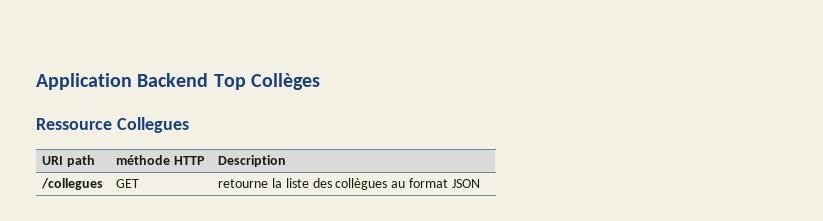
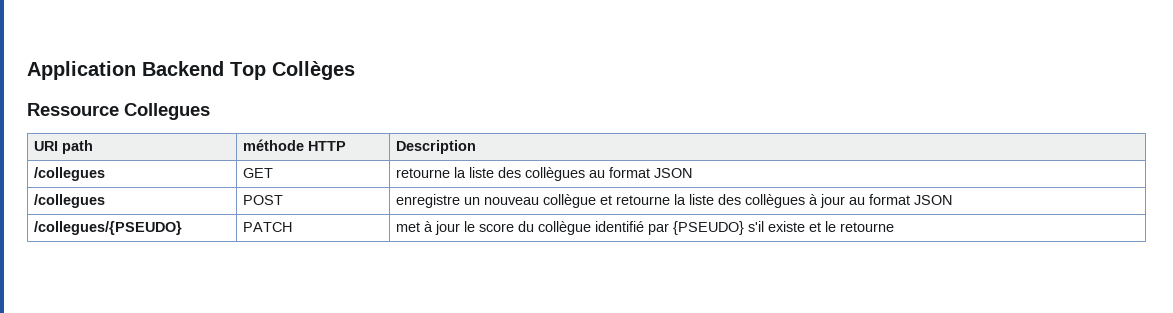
(480, 183) none -> [33,194,105,208] [242,195,283,205] [395,194,952,208] [33,221,182,235] [242,222,292,232] [395,221,894,235] // /collegues | POST | enregistre un nouveau collègue et retourne la liste des collègues à jour au format JSON // /collegues/{PSEUDO} | PATCH | met à jour le score du collègue identifié par {PSEUDO} s'il existe et le retourne

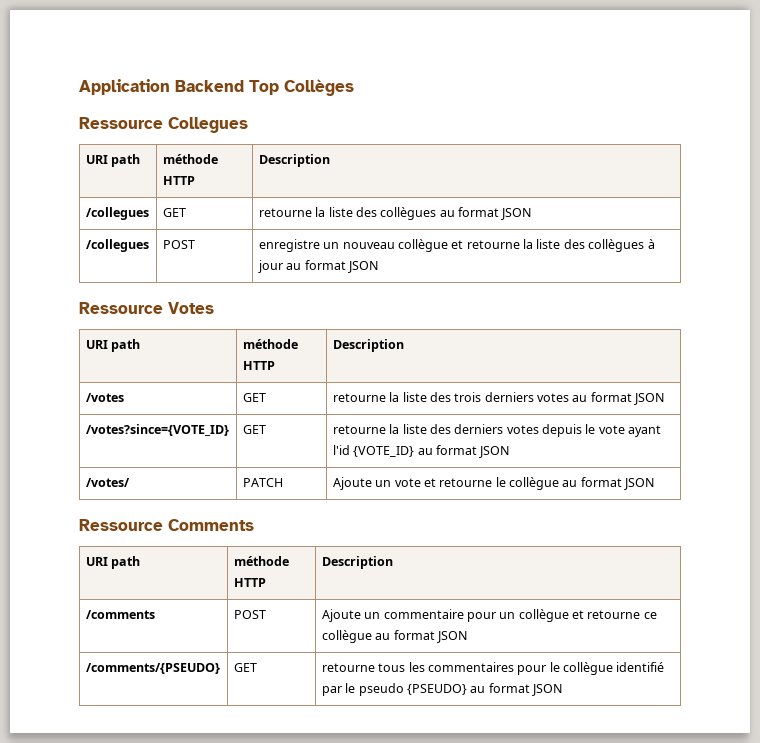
[33,221,182,235] [242,222,292,232] [395,221,894,235] // /collegues/{PSEUDO} | PATCH | met à jour le score du collègue identifié par {PSEUDO} s'il existe et le retourne -> [79,302,214,314] [85,339,141,352] [242,339,298,349] [242,361,275,370] [332,339,404,352] [85,393,124,402] [242,393,266,402] [332,392,666,405] [85,424,229,436] [242,425,266,434] [332,424,662,437] [332,445,511,458] [85,478,130,487] [242,478,283,487] [332,477,656,490] [79,519,254,531] [85,556,141,569] [233,556,289,566] [233,578,266,587] [321,556,393,569] [85,610,155,619] [233,610,266,619] [321,609,657,622] [321,630,468,643] [85,663,220,674] [233,663,257,672] [321,662,665,675] [321,683,564,696] // Ressource Votes // URI path | méthode HTTP | Description // /votes | GET | retourne la liste des trois derniers votes au format JSON // /votes?since={VOTE_ID} | GET | retourne la liste des derniers votes depuis le vote ayant l'id {VOTE_ID} au format JSON // /votes/ | PATCH | Ajoute un vote et retourne le collègue au format JSON // Ressource Comments // URI path | méthode HTTP | Description // /comments | POST | Ajoute un commentaire pour un collègue et retourne ce collègue au format JSON // /comments/{PSEUDO} | GET | retourne tous les commentaires pour le collègue identifié par le pseudo {PSEUDO} au format JSON

